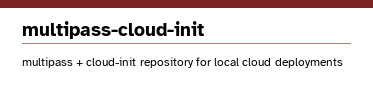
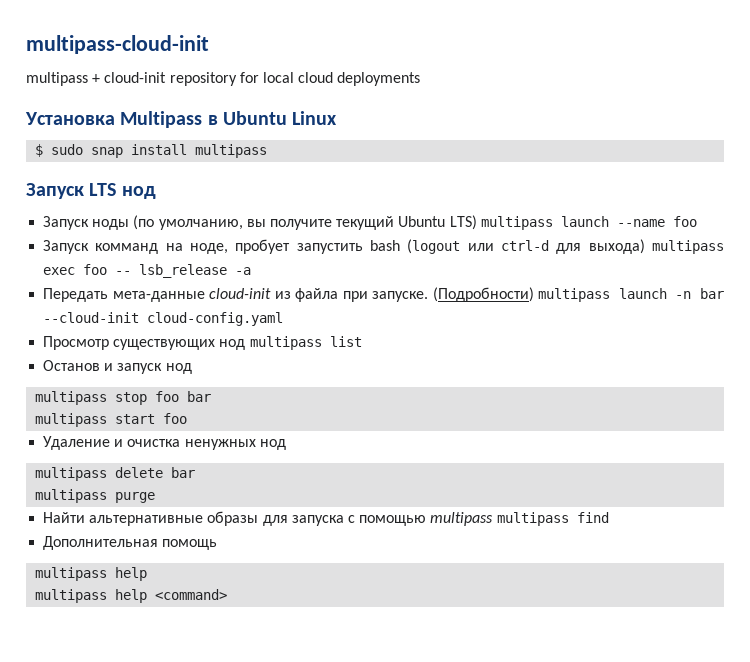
(343, 63) none -> [25,111,338,128] [35,144,268,158] [26,183,156,199] [43,215,697,230] [43,239,724,254] [43,264,252,278] [43,287,725,302] [43,312,284,326] [43,336,362,350] [43,360,192,374] [35,391,212,405] [35,413,188,427] [43,436,286,450] [35,467,196,481] [35,489,156,503] [43,511,609,526] [43,536,218,550] [35,567,148,581] [35,589,228,603] // Установка Multipass в Ubuntu Linux // $ sudo snap install multipass // Запуск LTS нод // Запуск ноды (по умолчанию, вы получите текущий Ubuntu LTS) multipass launch --name foo // Запуск комманд на ноде, пробует запустить bash (logout или ctrl-d для выхода) multipass exec foo -- lsb_release -a // Передать мета-данные cloud-init из файла при запуске. (Подробности) multipass launch -n bar --cloud-init cloud-config.yaml // Просмотр существующих нод multipass list // Останов и запуск нод // multipass stop foo bar // multipass start foo // Удаление и очистка ненужных нод // multipass delete bar // multipass purge // Найти альтернативные образы для запуска с помощью multipass multipass find // Дополнительная помощь // multipass help // multipass help <command>

